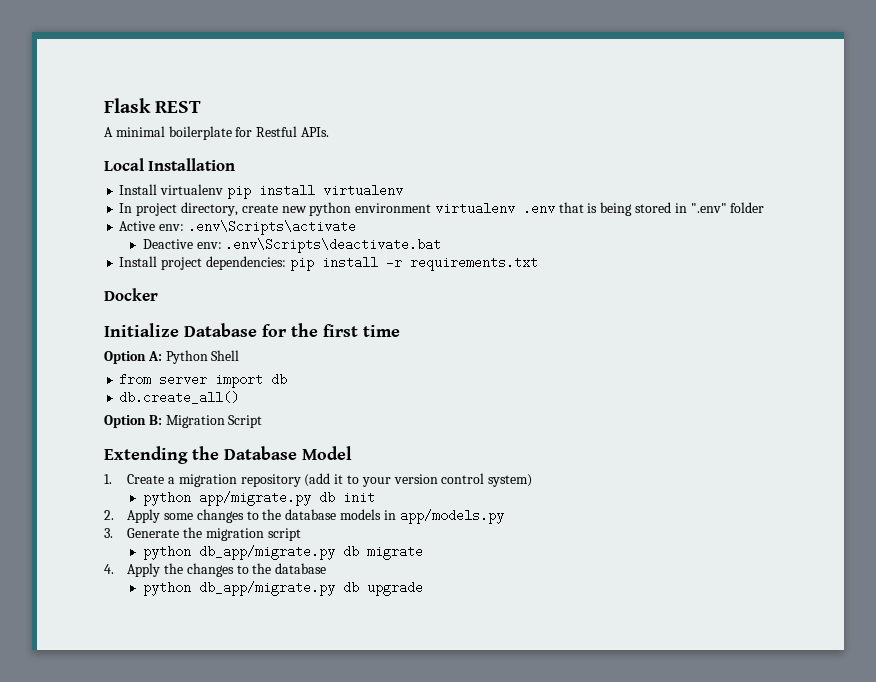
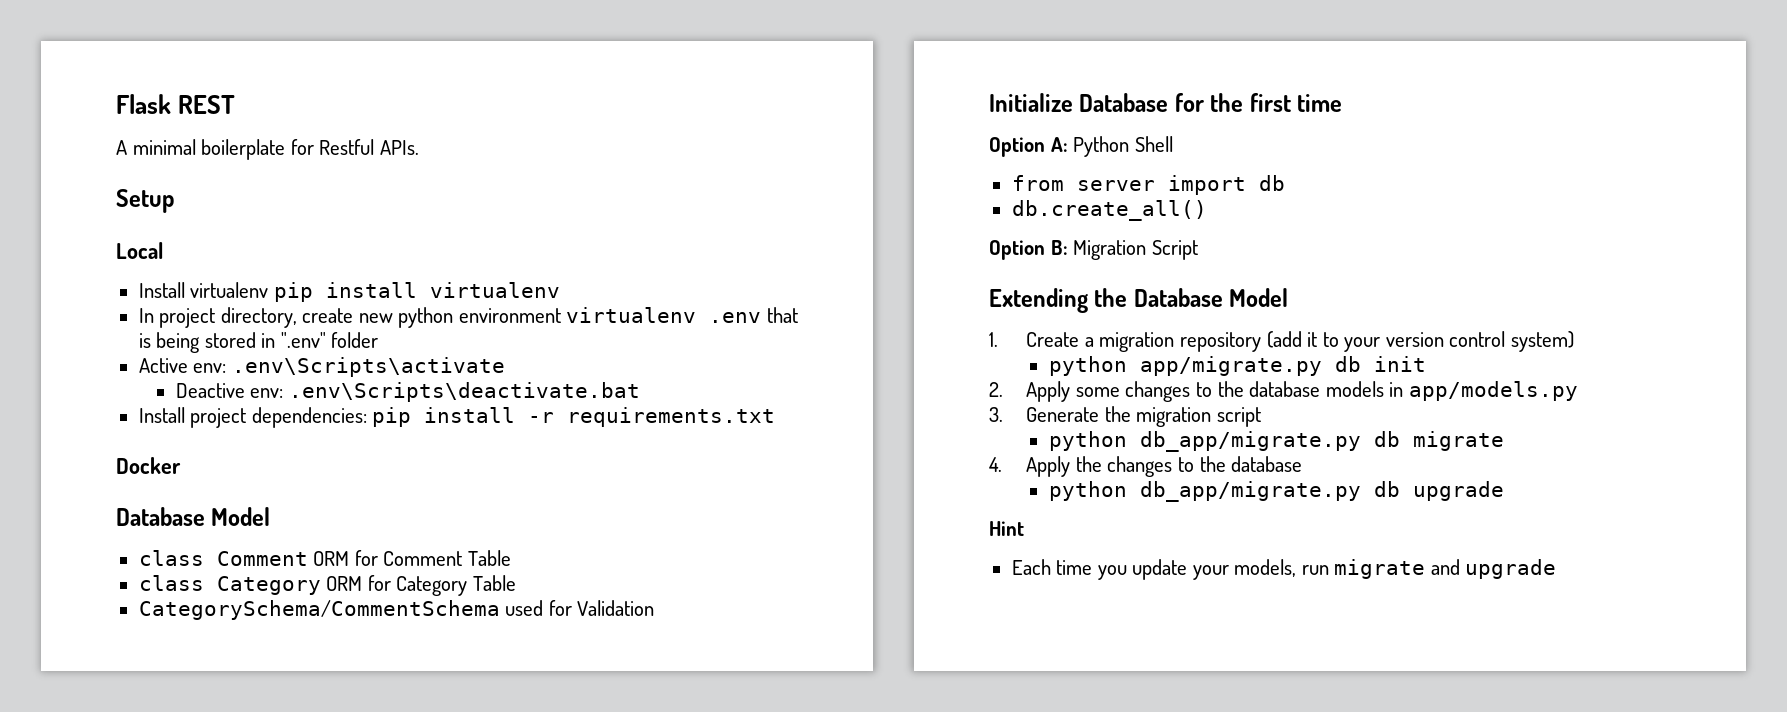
(329, 132) none -> [116,189,174,213] // Setup
[148,158,236,171] Installation -> (163, 250) none
(158, 294) none -> [116,507,271,526] [138,550,511,566] [138,575,516,596] [138,600,655,620] // Database Model // class Comment ORM for Comment Table // class Category ORM for Category Table // CategorySchema/CommentSchema used for Validation
(423, 588) none -> [989,521,1024,536] [1011,559,1557,580] // Hint // Each time you update your models, run migrate and upgrade

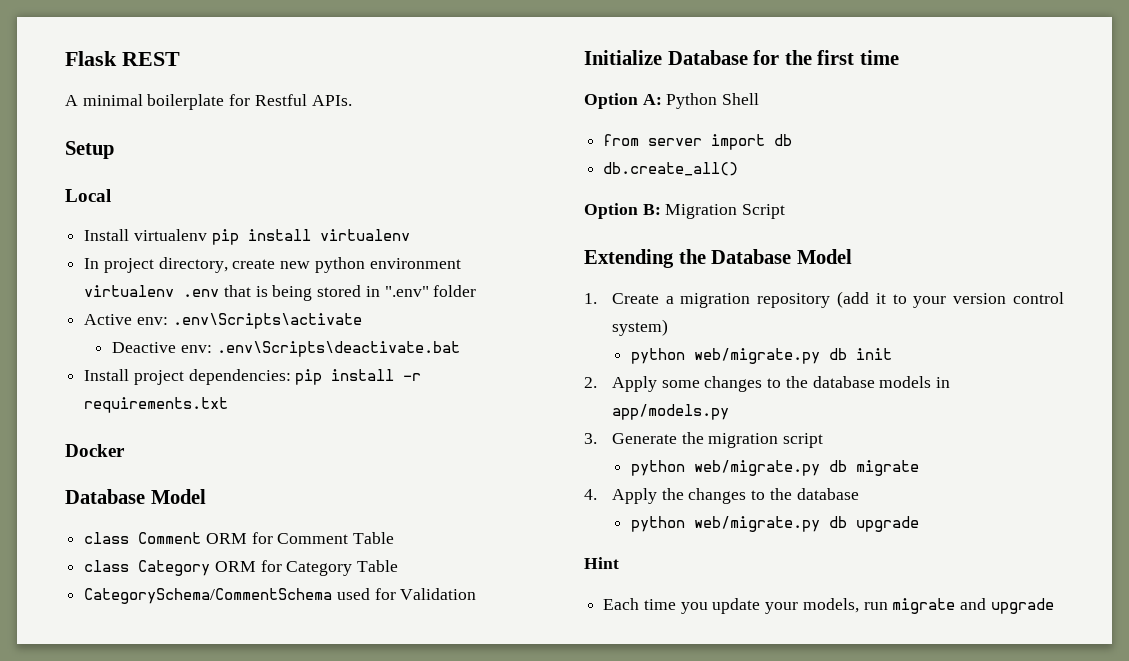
[1139,356,1322,376] app/migrate.py -> [694,348,821,364] web/migrate.py
[1139,431,1361,452] db_app/migrate.py -> [694,460,821,476] web/migrate.py
[1139,481,1361,502] db_app/migrate.py -> [694,516,821,532] web/migrate.py

